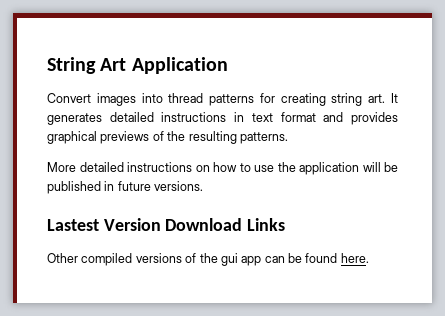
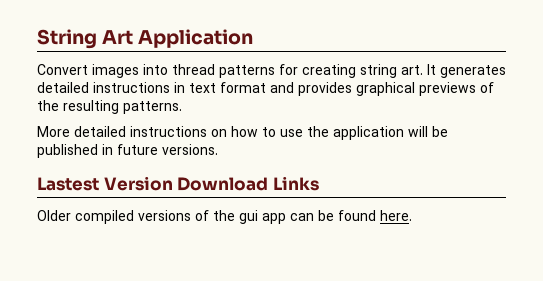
[47,253,78,263] Other -> [37,210,71,221] Older

